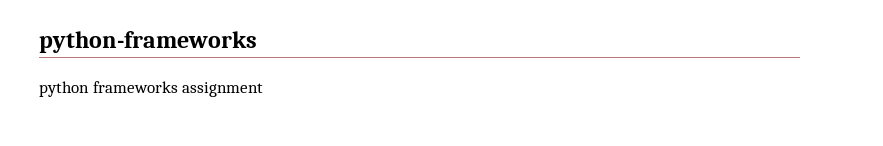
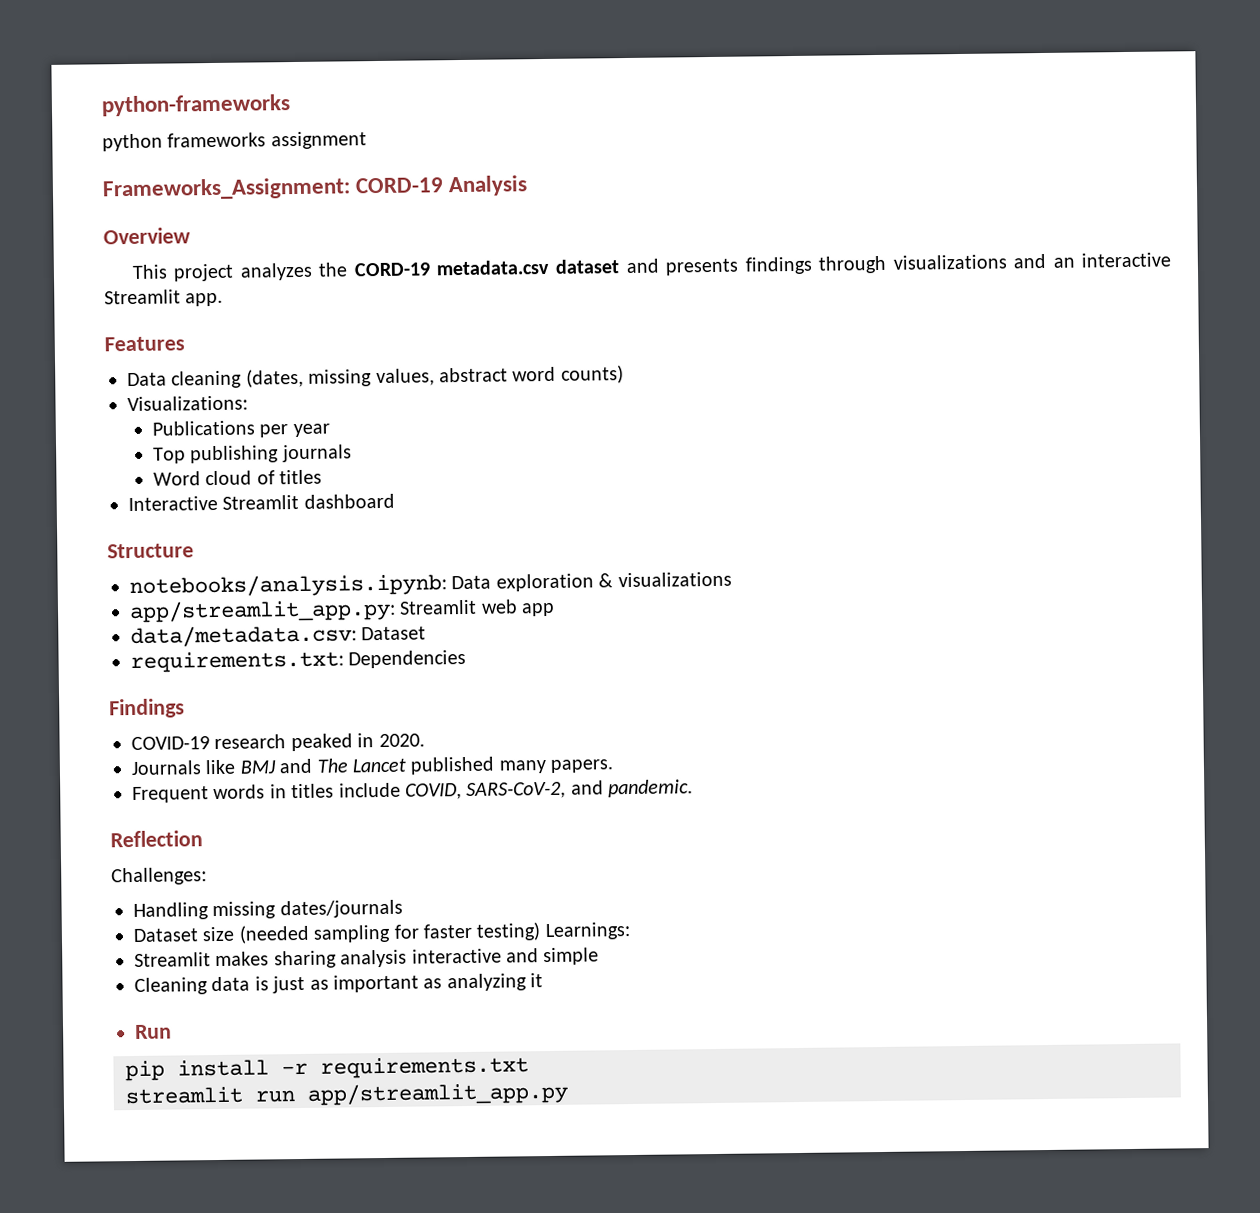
(264, 89) none -> [102,175,529,201] [103,227,191,245] [131,252,1171,282] [104,289,224,307] [104,336,185,352] [127,365,624,389] [127,395,248,412] [151,420,330,438] [152,444,352,464] [152,469,322,486] [128,493,395,512] [107,543,194,559] [129,571,732,599] [129,598,556,624] [130,624,427,648] [130,649,467,674] [109,698,185,719] [131,733,425,752] [131,756,614,776] [132,779,694,804] [110,830,203,848] [111,867,207,886] [133,899,403,920] [133,922,631,944] [134,947,600,969] [134,973,544,995] [135,1024,172,1039] [125,1056,529,1082] [125,1081,568,1106] // Frameworks_Assignment: CORD-19 Analysis // Overview // This project analyzes the CORD-19 metadata.csv dataset and presents findings through visualizations and an interactive Streamlit app. // Features // Data cleaning (dates, missing values, abstract word counts) // Visualizations: // Publications per year // Top publishing journals // Word cloud of titles // Interactive Streamlit dashboard // Structure // notebooks/analysis.ipynb: Data exploration & visualizations // app/streamlit_app.py: Streamlit web app // data/metadata.csv: Dataset // requirements.txt: Dependencies // Findings // COVID-19 research peaked in 2020. // Journals like BMJ and The Lancet published many papers. // Frequent words in titles include COVID, SARS-CoV-2, and pandemic. // Reflection // Challenges: // Handling missing dates/journals // Dataset size (needed sampling for faster testing) Learnings: // Streamlit makes sharing analysis interactive and simple // Cleaning data is just as important as analyzing it // Run // pip install -r requirements.txt // streamlit run app/streamlit_app.py

